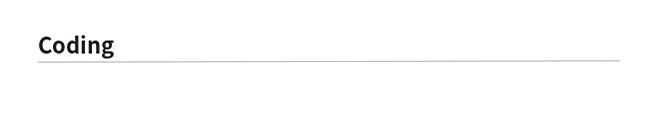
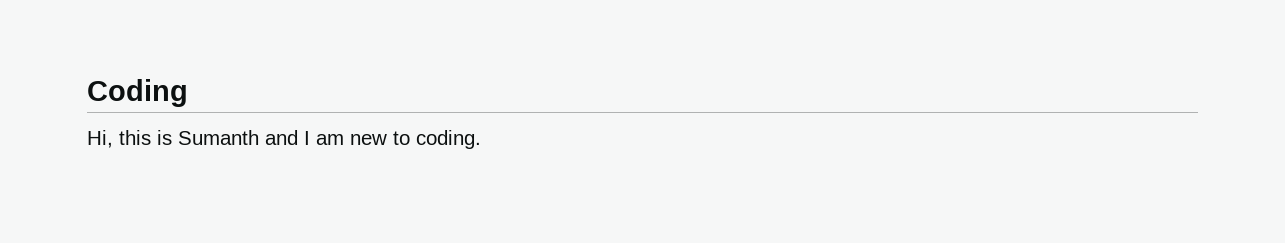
(114, 47) none -> [87,130,481,149] // Hi, this is Sumanth and I am new to coding.

